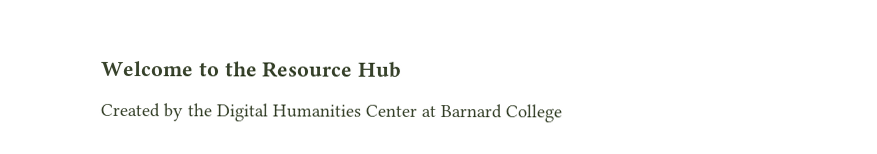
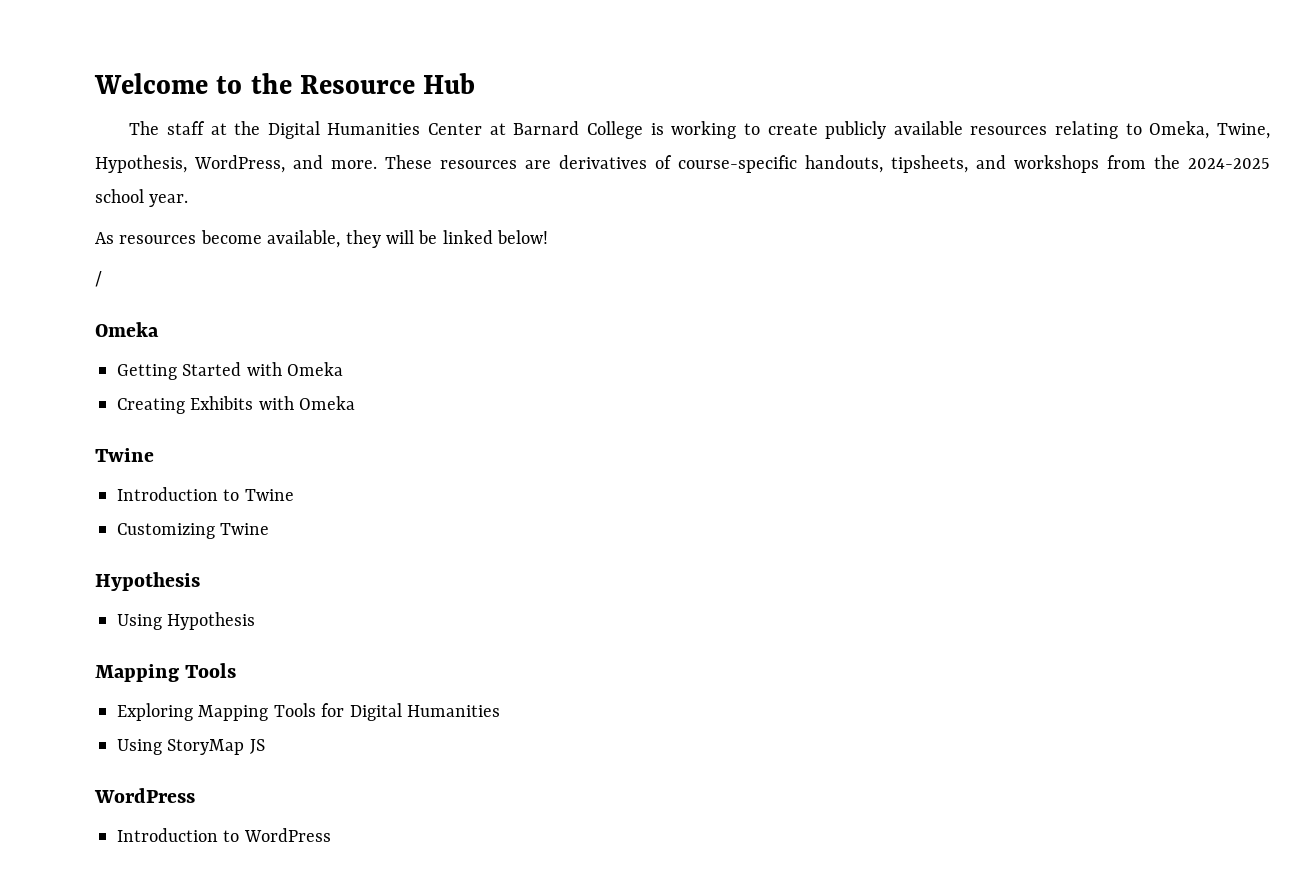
[100,102,183,122] Created by -> [129,121,227,135] The staff at
(562, 113) none -> [650,121,1270,139] [95,155,1270,173] [95,189,189,207] [95,230,549,248] [95,271,102,287] [95,322,159,337] [117,362,344,380] [117,396,356,414] [95,448,154,462] [117,487,294,501] [117,523,270,539] [95,572,200,591] [117,612,256,630] [95,663,237,682] [117,703,500,721] [117,739,265,755] [94,788,195,803] [117,828,331,842] is working to create publicly available resources relating to Omeka, Twine, Hypothesis, WordPress, and more. These resources are derivatives of course-specific handouts, tipsheets, and workshops from the 2024-2025 school year. // As resources become available, they will be linked below! // / // Omeka // Getting Started with Omeka // Creating Exhibits with Omeka // Twine // Introduction to Twine // Customizing Twine // Hypothesis // Using Hypothesis // Mapping Tools // Exploring Mapping Tools for Digital Humanities // Using StoryMap JS // WordPress // Introduction to WordPress

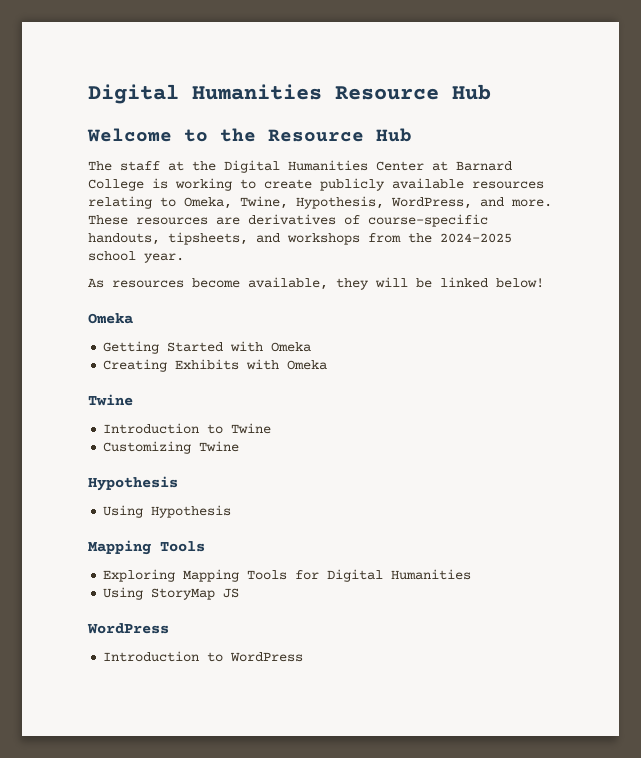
(94, 83) none -> [88,84,491,104] Digital Humanities Resource Hub //
[95,271,102,287] // / -> (544, 283) none

